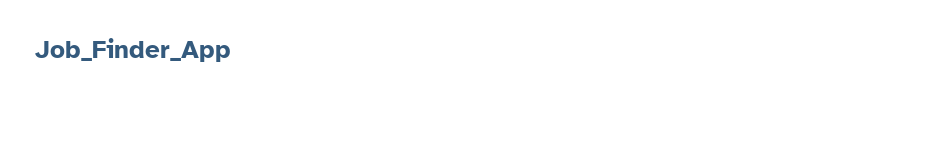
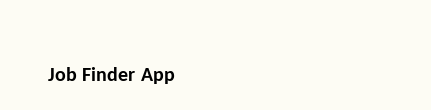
[35,38,231,62] Job_Finder_App -> [48,67,175,84] Job Finder App

